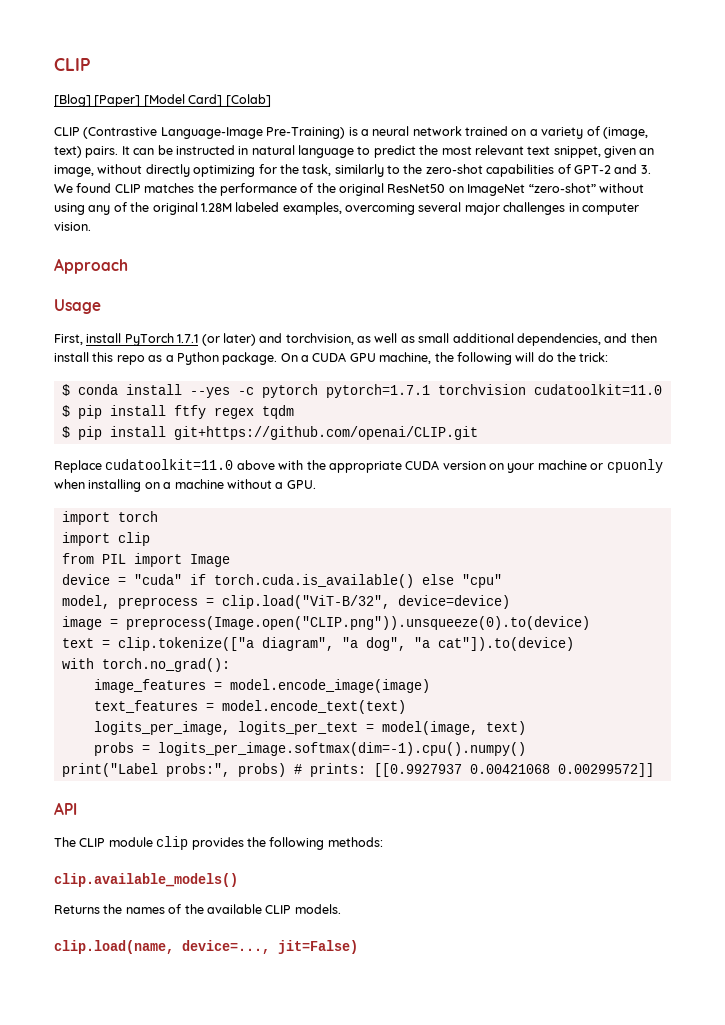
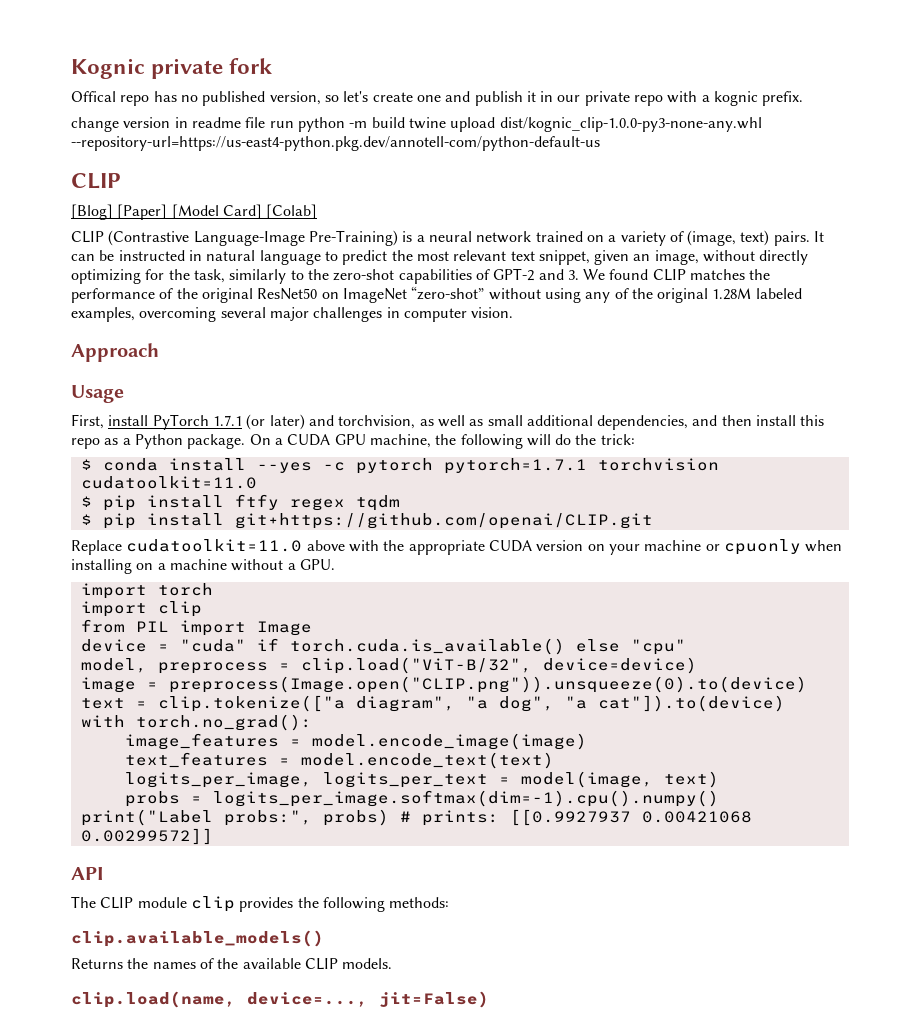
(54, 64) none -> [71,58,273,79] [71,91,804,106] [71,117,762,132] [71,136,600,151] Kognic private fork // Offical repo has no published version, so let's create one and publish it in our private repo with a kognic prefix. // change version in readme file run python -m build twine upload dist/kognic_clip-1.0.0-py3-none-any.whl --repository-url=https://us-east4-python.pkg.dev/annotell-com/python-default-us //

